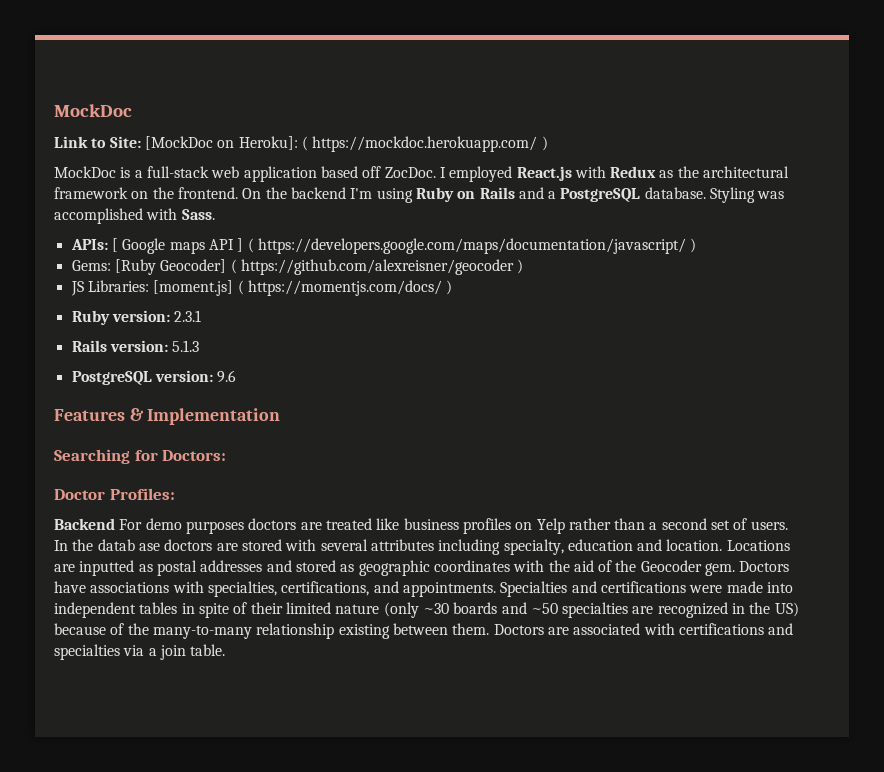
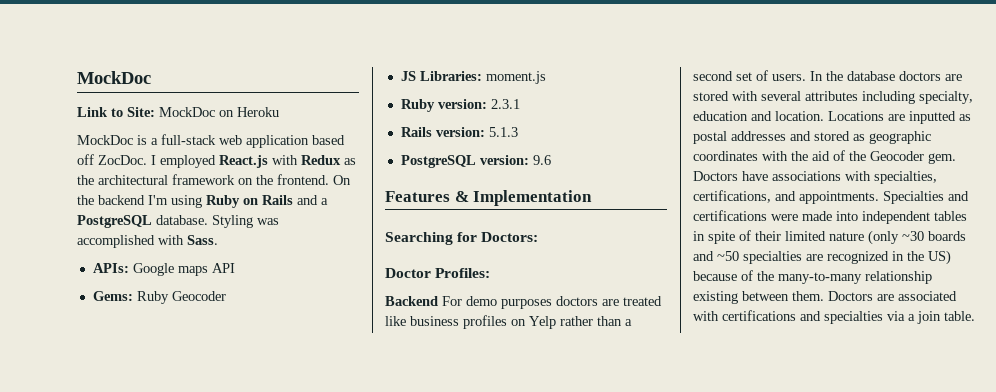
[144,136,548,152] [MockDoc on Heroku]: ( https://mockdoc.herokuapp.com/ ) -> [159,107,279,117] MockDoc on Heroku
[111,238,118,252] [ -> (129, 268) none
[237,238,697,254] [71,259,524,275] [70,280,453,296] ] ( https://developers.google.com/maps/documentation/javascript/ ) // Gems: [Ruby Geocoder] ( https://github.com/alexreisner/geocoder ) // JS Libraries: [moment.js] ( https://momentjs.com/docs/ ) -> [92,291,226,304] [400,71,546,84] // Gems: Ruby Geocoder // JS Libraries: moment.js
[97,539,160,551] datab ase -> [847,71,895,81] database

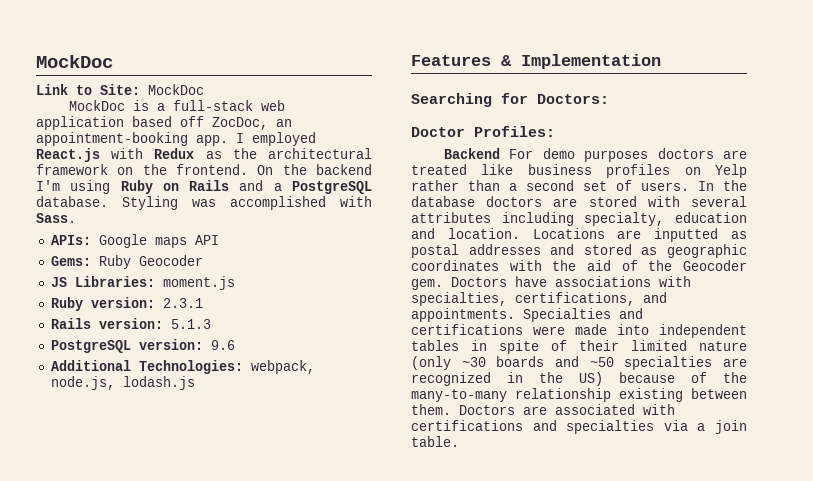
[219,107,279,117] on Heroku -> (204, 89) none
[98,155,147,165] ZocDoc. -> [212,117,292,130] [36,132,228,146] ZocDoc, an appointment-booking app.
(551, 160) none -> [50,360,315,374] [50,376,195,390] // Additional Technologies: webpack, node.js, lodash.js

